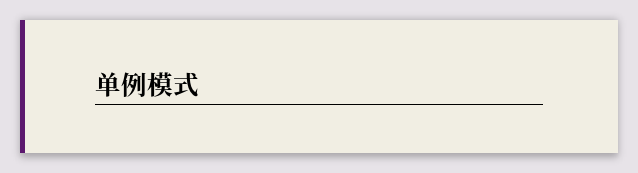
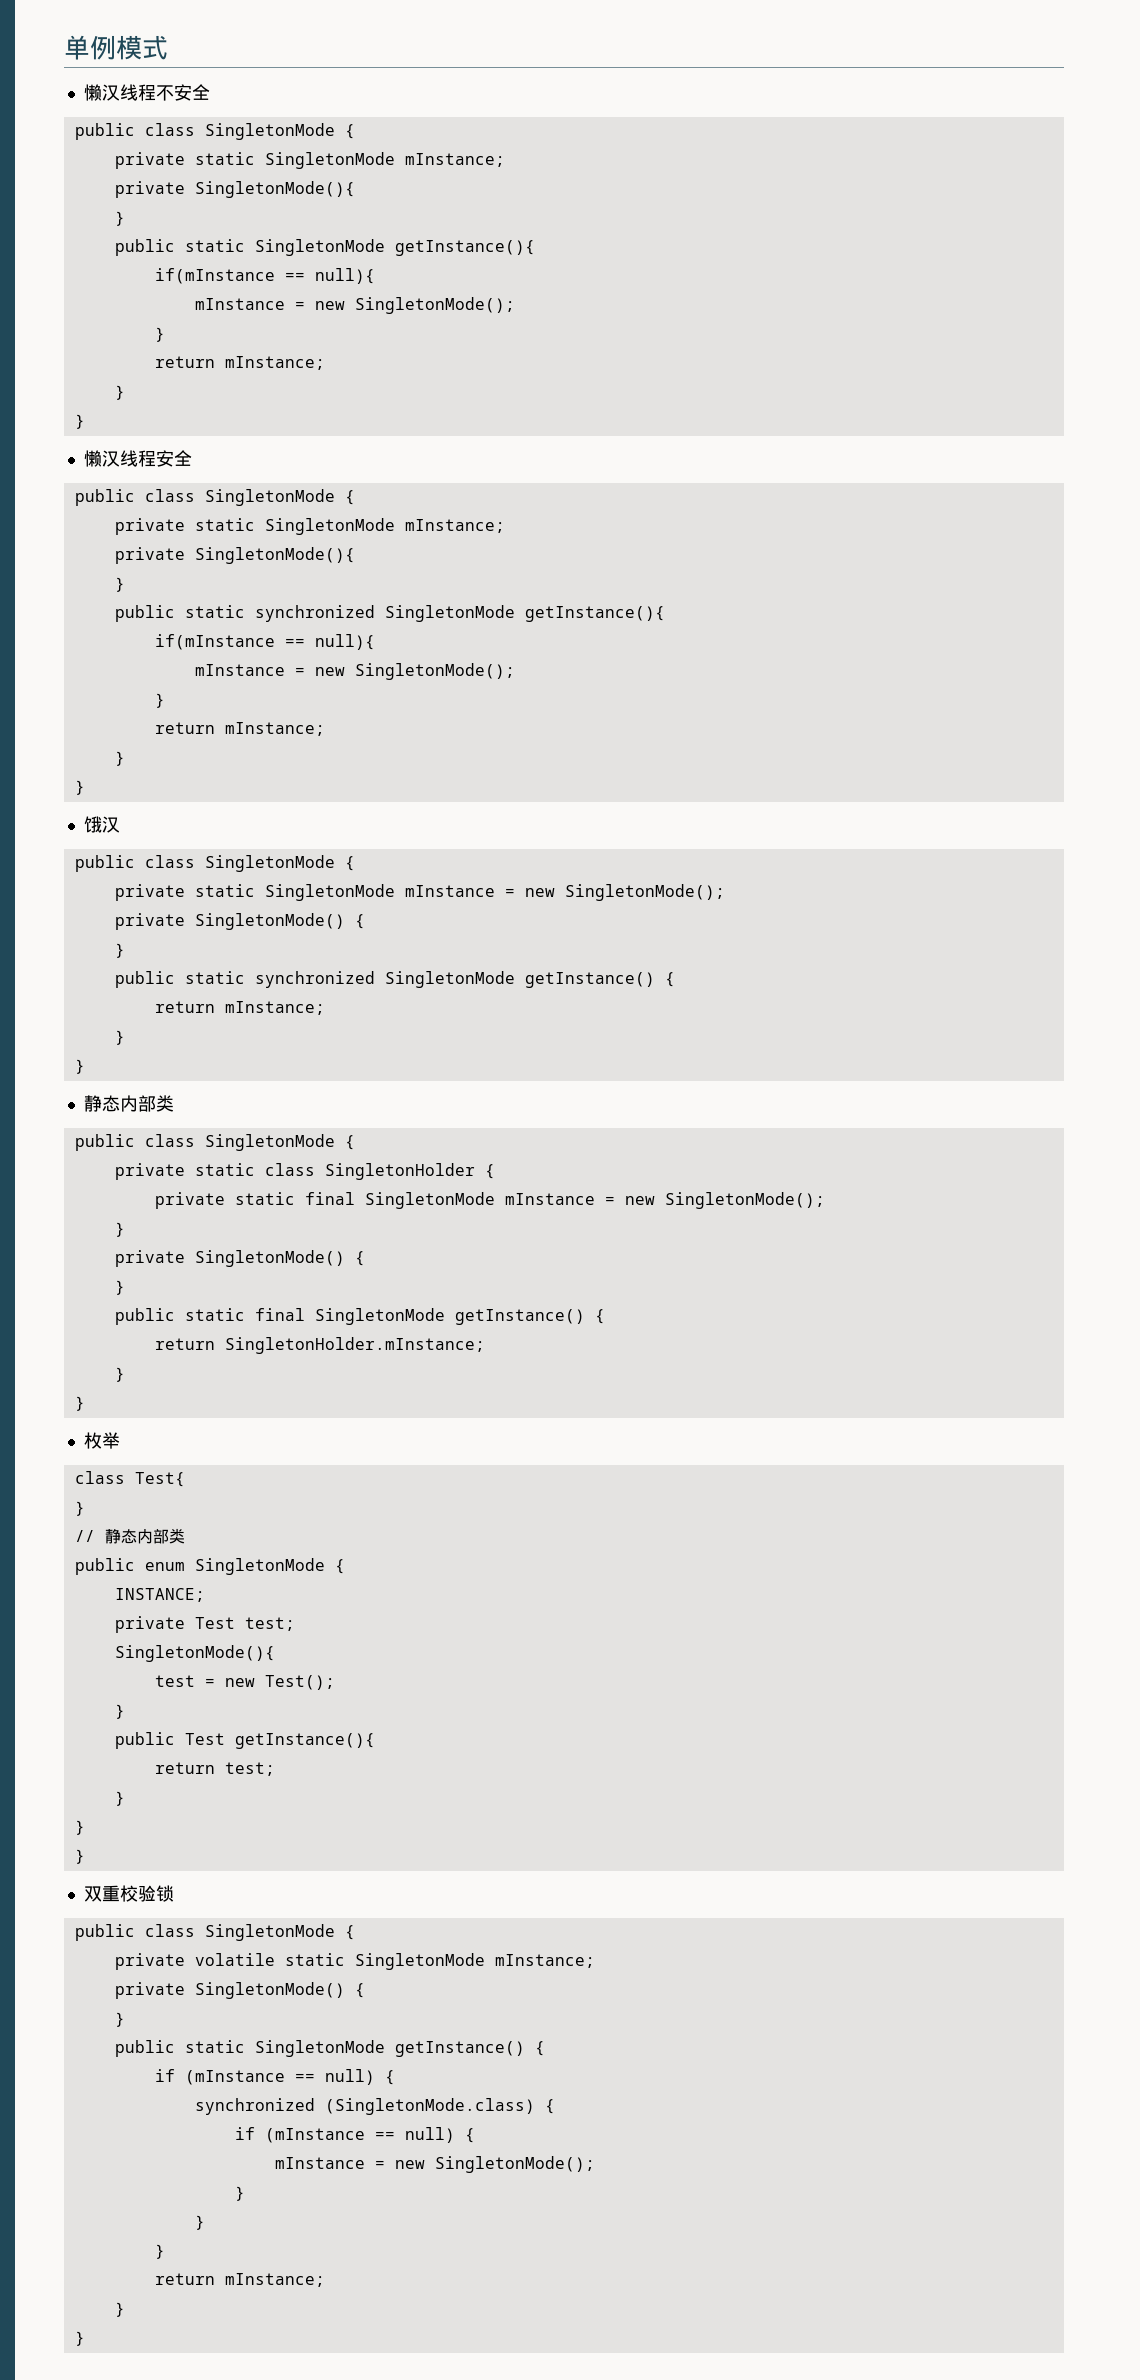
(199, 85) none -> [83,84,210,101] [74,123,355,140] [114,152,505,169] [114,181,355,198] [114,211,125,226] [114,239,535,256] [154,268,375,284] [194,297,515,314] [154,327,165,342] [154,356,325,370] [114,385,125,400] [74,414,85,429] [83,450,192,467] [74,489,355,506] [114,518,505,535] [114,547,355,564] [114,577,125,592] [114,605,665,622] [154,634,375,650] [194,663,515,680] [154,693,165,708] [154,722,325,736] [114,751,125,766] [74,780,85,795] [83,816,120,833] [74,855,355,872] [114,884,725,901] [114,913,365,930] [114,943,125,958] [114,971,675,988] [154,1001,325,1015] [114,1030,125,1045] [74,1059,85,1074] [83,1095,174,1112] [74,1134,355,1151] [114,1163,495,1180] [154,1192,825,1209] [114,1222,125,1237] [114,1250,365,1267] [114,1280,125,1295] [114,1308,605,1325] [154,1337,485,1354] [114,1367,125,1382] [74,1396,85,1411] [83,1432,120,1449] [74,1471,185,1487] [74,1501,85,1516] [74,1528,185,1544] [74,1558,345,1575] [114,1588,205,1602] [114,1616,295,1633] [114,1645,275,1662] [154,1675,335,1690] [114,1704,125,1719] [114,1732,375,1749] [154,1762,275,1776] [114,1791,125,1806] [74,1820,85,1835] [74,1849,85,1864] [83,1885,174,1902] [74,1924,355,1941] [114,1953,595,1970] [114,1982,365,1999] [114,2012,125,2027] [114,2040,545,2057] [154,2069,395,2085] [194,2098,555,2115] [234,2127,475,2143] [274,2156,595,2173] [234,2186,245,2201] [194,2215,205,2230] [154,2244,165,2259] [154,2273,325,2287] [114,2302,125,2317] [74,2331,85,2346] // 懒汉线程不安全 // public class SingletonMode { // private static SingletonMode mInstance; // private SingletonMode(){ // } // public static SingletonMode getInstance(){ // if(mInstance == null){ // mInstance = new SingletonMode(); // } // return mInstance; // } // } // 懒汉线程安全 // public class SingletonMode { // private static SingletonMode mInstance; // private SingletonMode(){ // } // public static synchronized SingletonMode getInstance(){ // if(mInstance == null){ // mInstance = new SingletonMode(); // } // return mInstance; // } // } // 饿汉 // public class SingletonMode { // private static SingletonMode mInstance = new SingletonMode(); // private SingletonMode() { // } // public static synchronized SingletonMode getInstance() { // return mInstance; // } // } // 静态内部类 // public class SingletonMode { // private static class SingletonHolder { // private static final SingletonMode mInstance = new SingletonMode(); // } // private SingletonMode() { // } // public static final SingletonMode getInstance() { // return SingletonHolder.mInstance; // } // } // 枚举 // class Test{ // } // // 静态内部类 // public enum SingletonMode { // INSTANCE; // private Test test; // SingletonMode(){ // test = new Test(); // } // public Test getInstance(){ // return test; // } // } // } // 双重校验锁 // public class SingletonMode { // private volatile static SingletonMode mInstance; // private SingletonMode() { // } // public static SingletonMode getInstance() { // if (mInstance == null) { // synchronized (SingletonMode.class) { // if (mInstance == null) { // mInstance = new SingletonMode(); // } // } // } // return mInstance; // } // }

